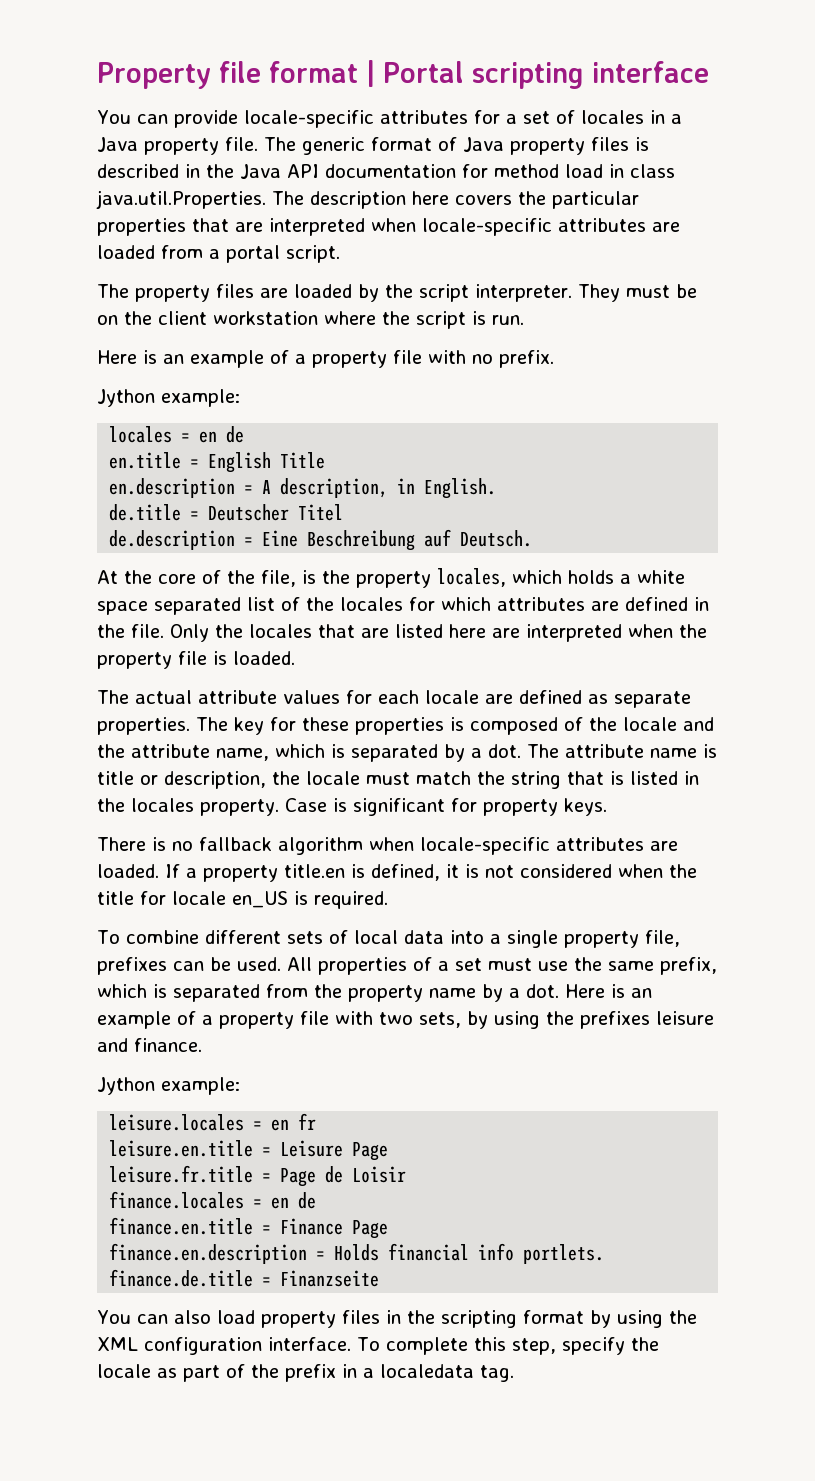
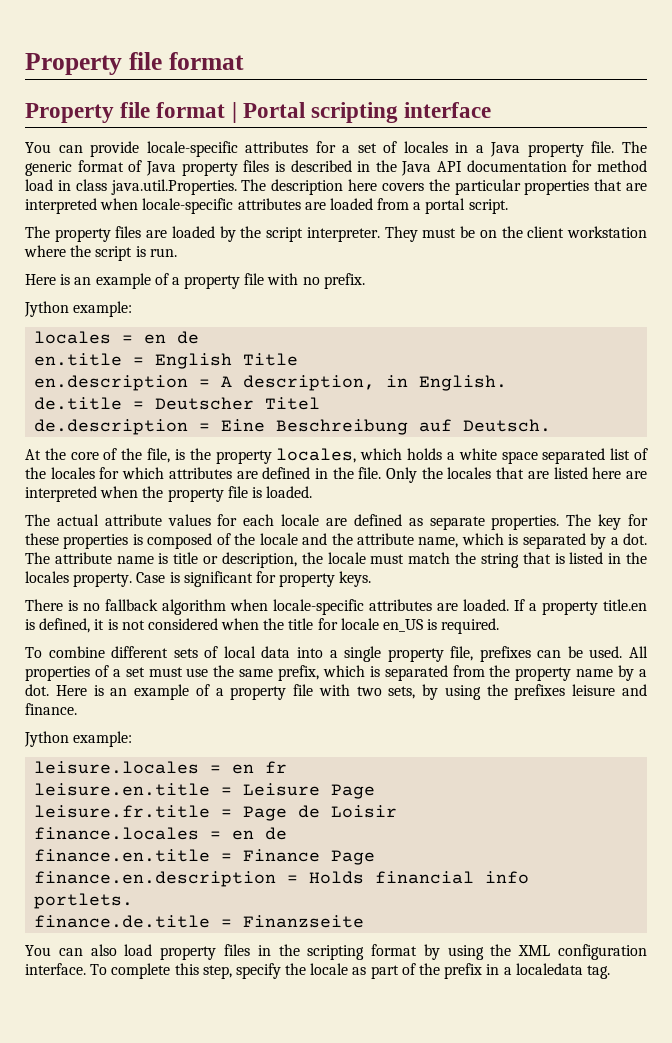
[97,61,358,89] Property file format -> [25,52,244,75] [25,102,226,123] Property file format // Property file format

